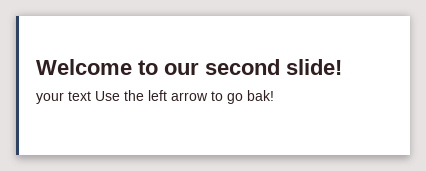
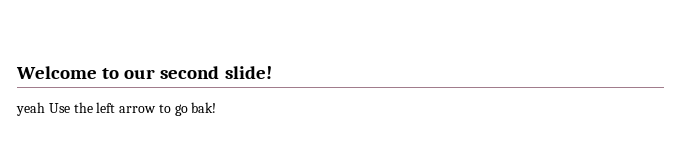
[36,91,91,104] your text -> [16,102,45,116] yeah

